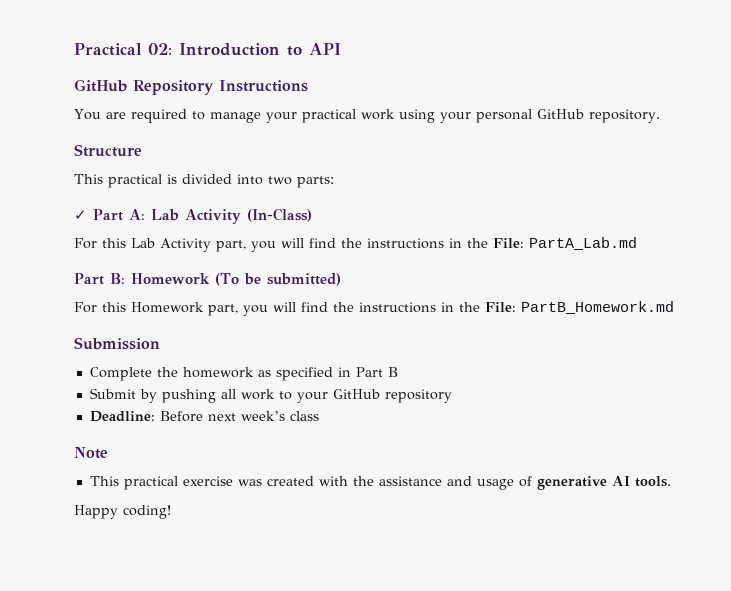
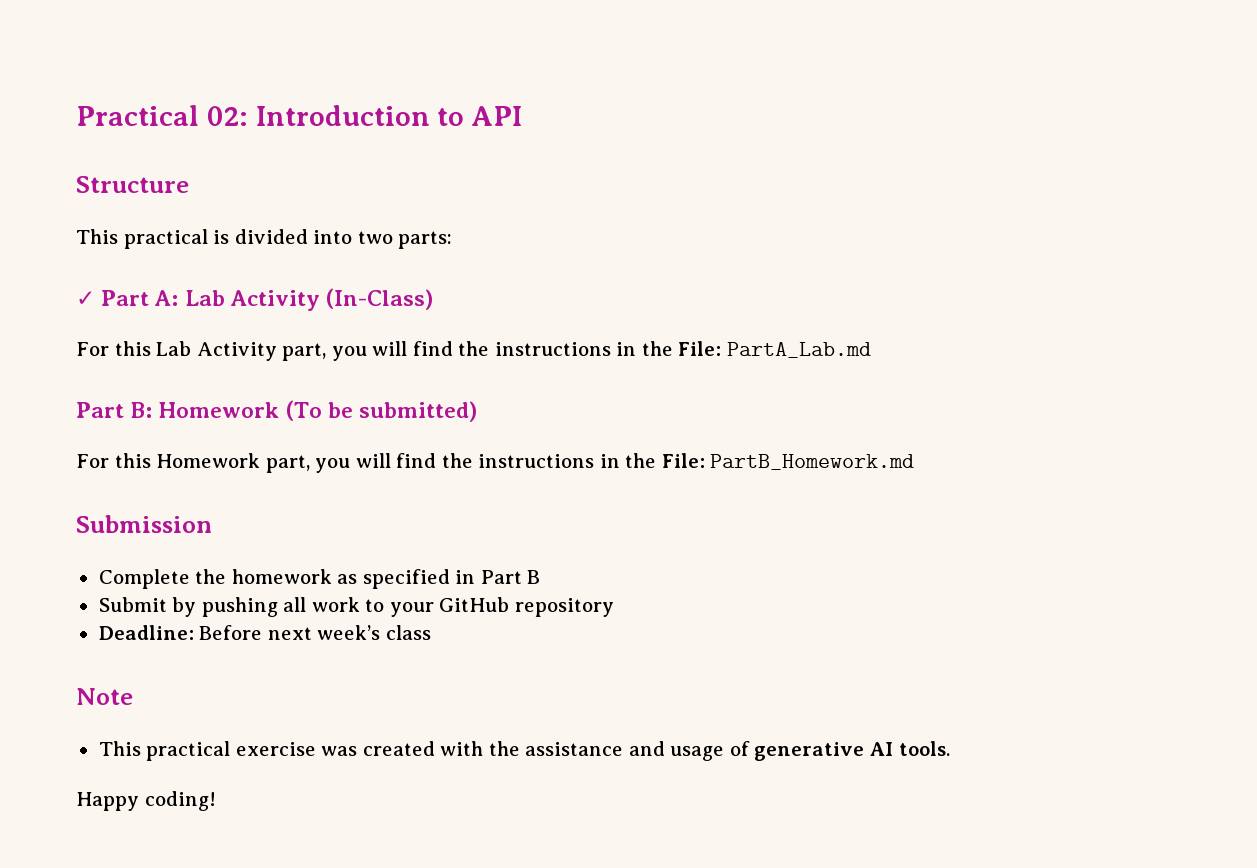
[74,79,308,95] [74,109,660,123] // GitHub Repository Instructions // You are required to manage your practical work using your personal GitHub repository. -> (523, 116) none

